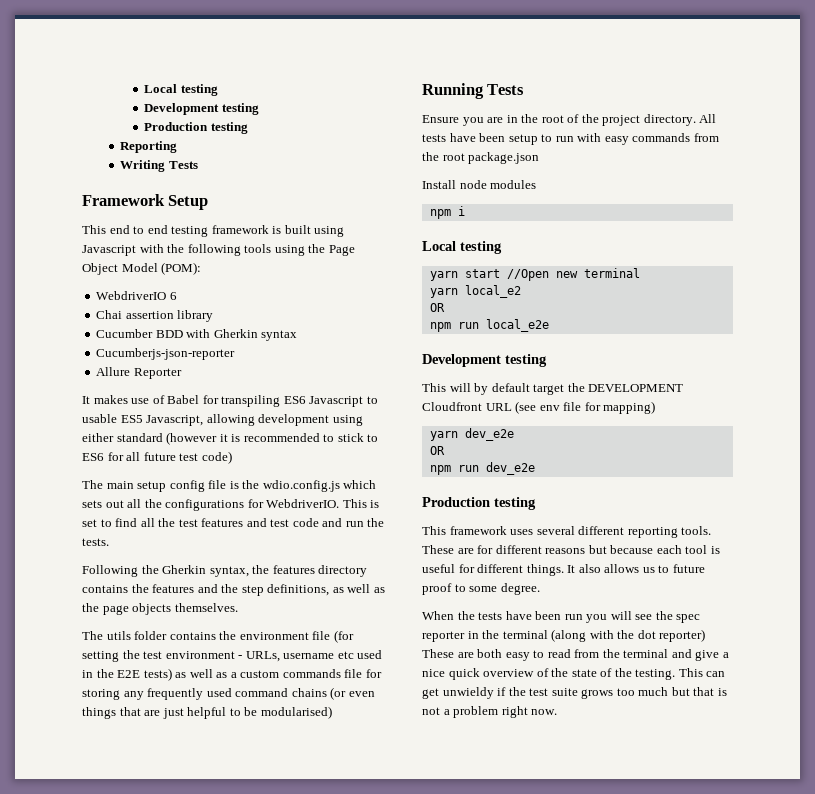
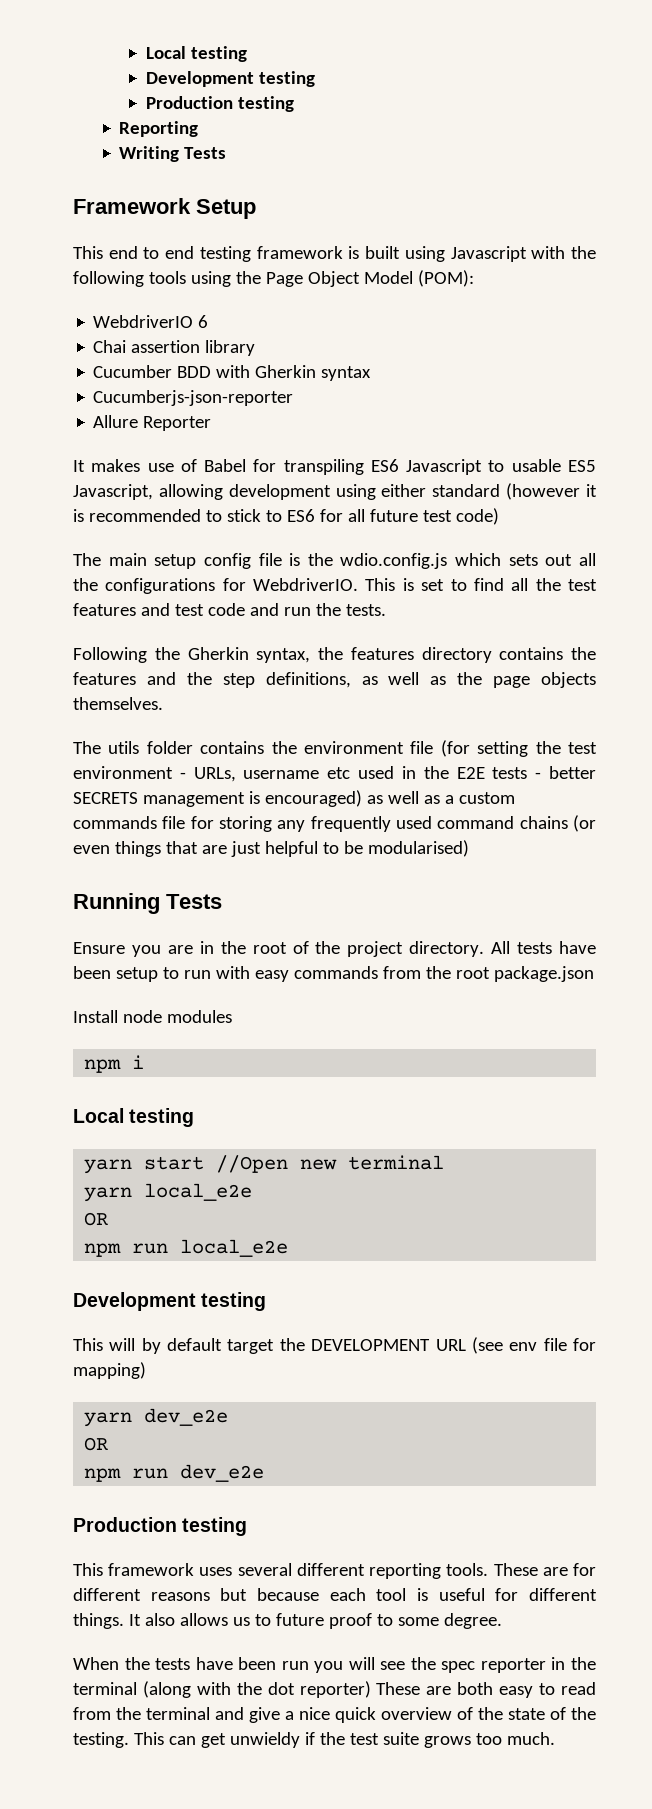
[143,668,172,681] tests) -> [492,766,596,779] [73,790,362,807] tests - better SECRETS management is encouraged)
[464,285,521,298] local_e2 -> [144,1183,253,1201] local_e2e
[422,402,482,411] Cloudfront -> (431, 1345) none
[638,687,727,696] [422,706,558,718] much but that is not a problem right now. -> [506,1732,555,1745] much.

